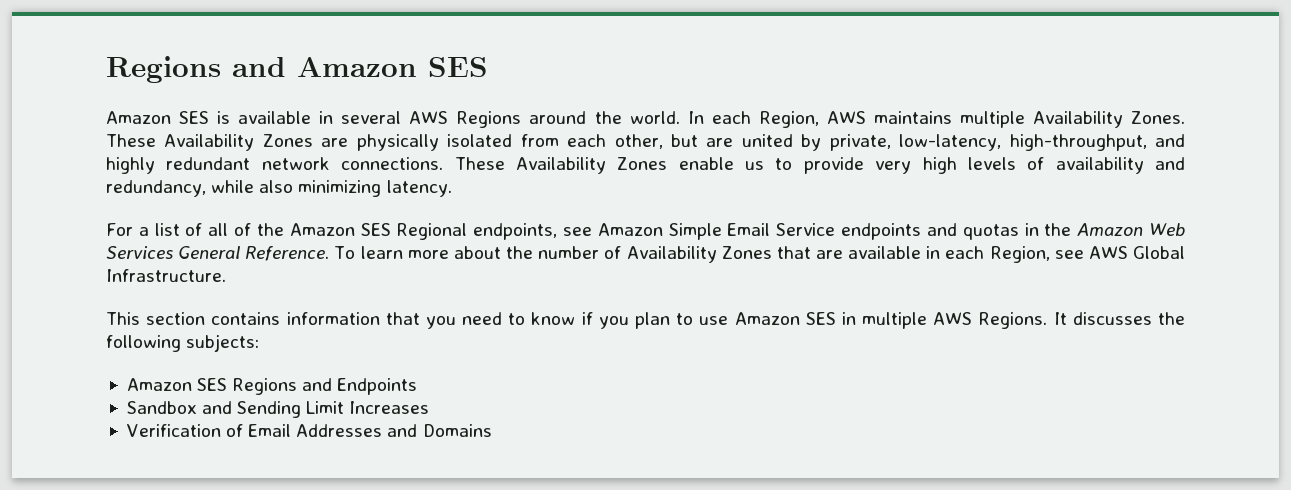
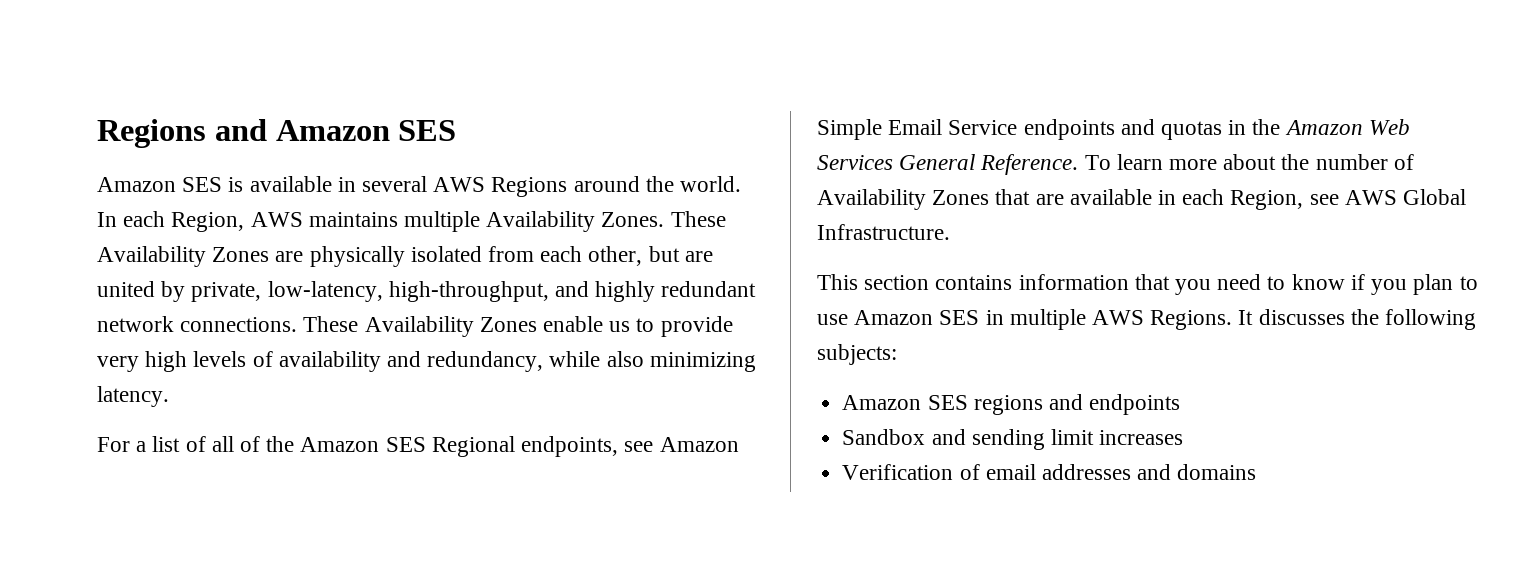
[232,378,418,395] Regions and Endpoints -> [973,394,1181,415] regions and endpoints
[237,401,430,418] Sending Limit Increases -> [971,429,1184,450] sending limit increases
[248,424,492,437] Email Addresses and Domains -> [985,464,1257,480] email addresses and domains

